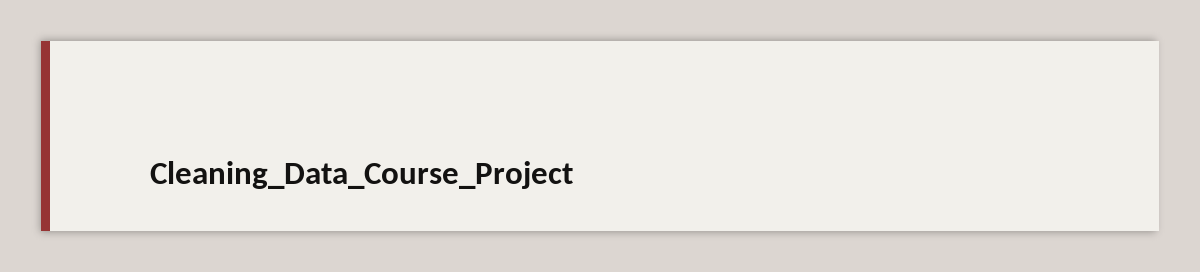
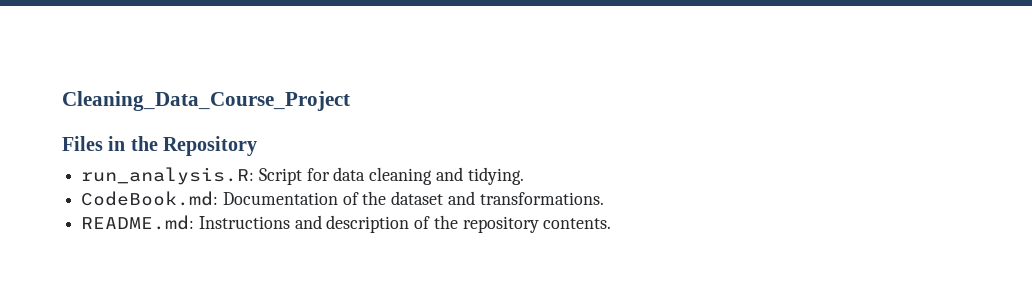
(573, 175) none -> [62,136,258,156] [81,167,524,185] [81,191,604,206] [81,215,612,233] // Files in the Repository // run_analysis.R: Script for data cleaning and tidying. // CodeBook.md: Documentation of the dataset and transformations. // README.md: Instructions and description of the repository contents.

